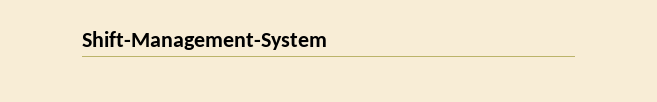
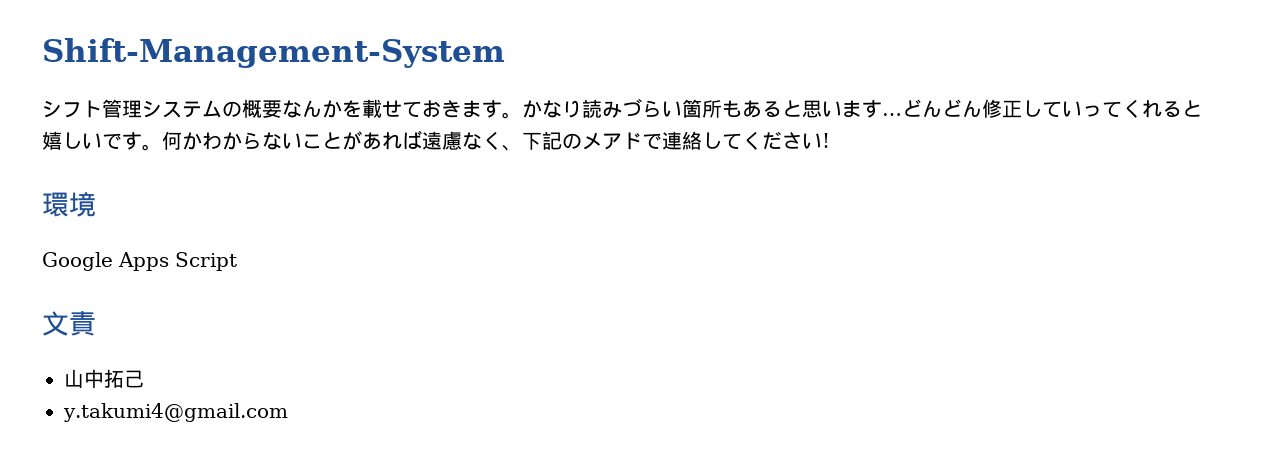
(327, 40) none -> [42,98,1202,119] [42,130,830,151] [42,191,96,217] [42,252,237,271] [42,311,96,336] [64,369,144,388] [63,403,288,422] // シフト管理システムの概要なんかを載せておきます。かなり読みづらい箇所もあると思います…どんどん修正していってくれると嬉しいです。何かわからないことがあれば遠慮なく、下記のメアドで連絡してください! // 環境 // Google Apps Script // 文責 // 山中拓己 // y.takumi4@gmail.com

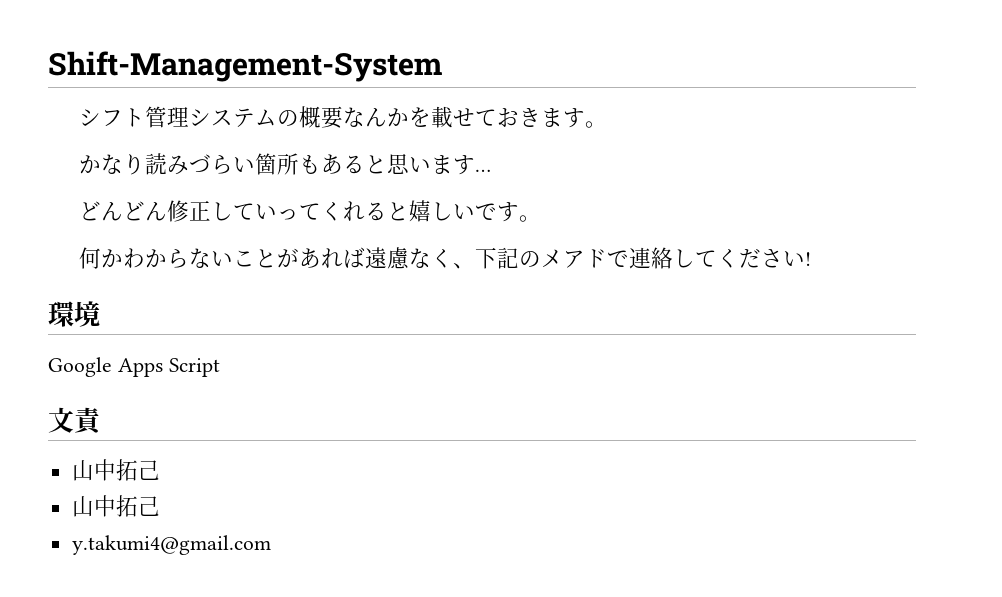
(522, 115) none -> (607, 124) //
(902, 114) none -> (491, 170) //
(162, 147) none -> (541, 218) //
(144, 379) none -> [71,495,160,517] // 山中拓己

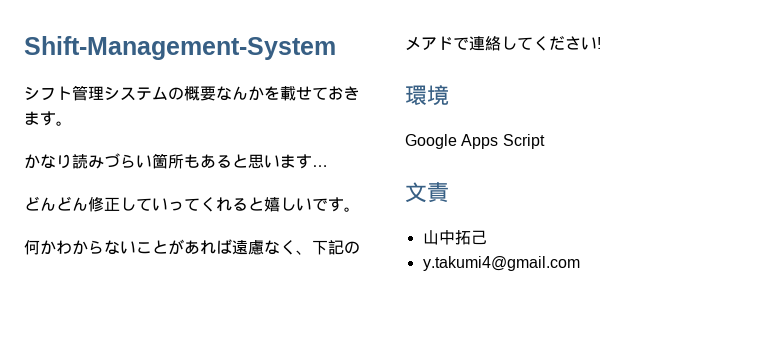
[71,495,160,517] // 山中拓己 -> (487, 237) none

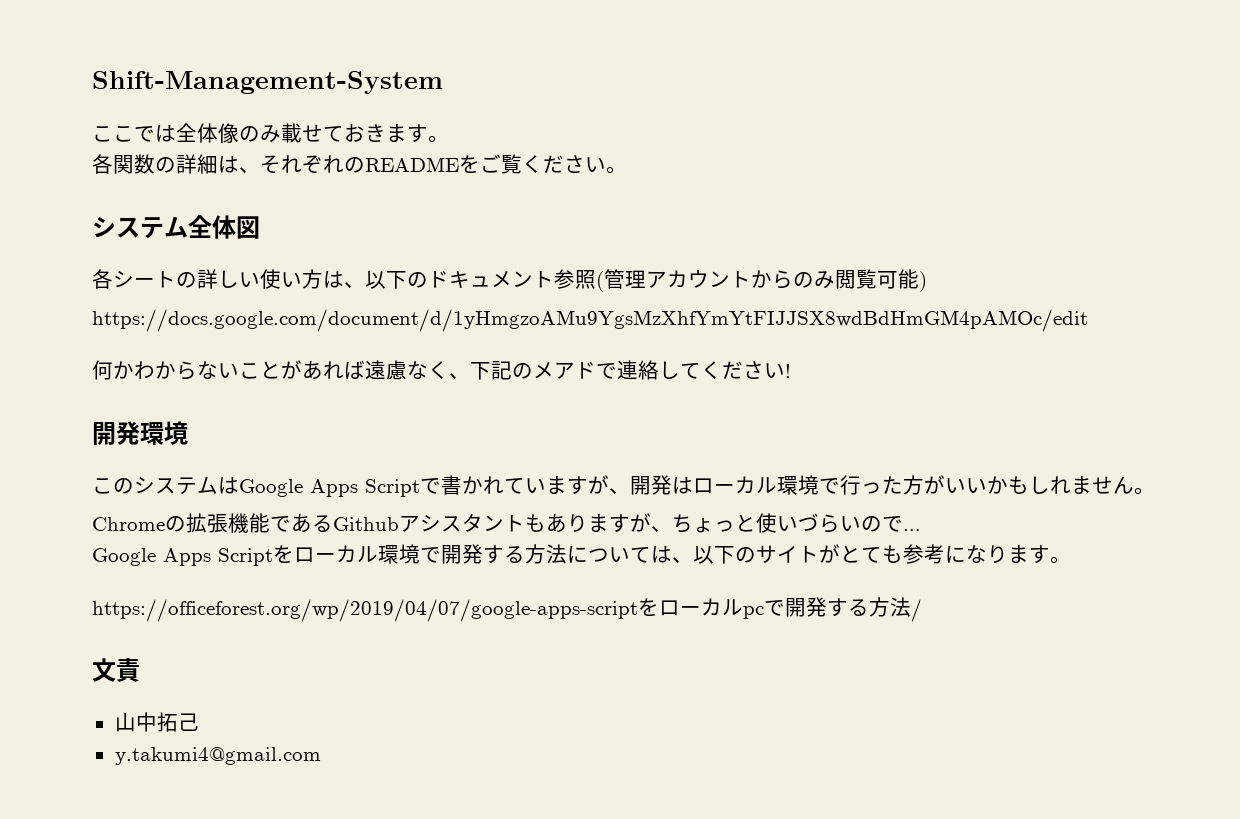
[24,85,360,101] [24,111,72,126] [24,153,328,169] [24,196,360,212] シフト管理システムの概要なんかを載せておきます。 // かなり読みづらい箇所もあると思います… // どんどん修正していってくれると嬉しいです。 -> [92,123,449,143] [92,154,627,174] [92,215,260,239] [92,269,927,292] [92,309,1088,332] ここでは全体像のみ載せておきます。 // 各関数の詳細は、それぞれのREADMEをご覧ください。 // システム全体図 // 各シートの詳しい使い方は、以下のドキュメント参照(管理アカウントからのみ閲覧可能) // https://docs.google.com/document/d/1yHmgzoAMu9YgsMzXhfYmYtFIJJSX8wdBdHmGM4pAMOc/edit
(601, 43) none -> [92,421,140,445] 開発
[405,134,545,149] Google Apps Script -> [92,475,1155,497] [92,513,921,533] [92,544,1071,566] [92,597,922,622] このシステムはGoogle Apps Scriptで書かれていますが、開発はローカル環境で行った方がいいかもしれません。 // Chromeの拡張機能であるGithubアシスタントもありますが、ちょっと使いづらいので… // Google Apps Scriptをローカル環境で開発する方法については、以下のサイトがとても参考になります。 // https://officeforest.org/wp/2019/04/07/google-apps-scriptをローカルpcで開発する方法/

